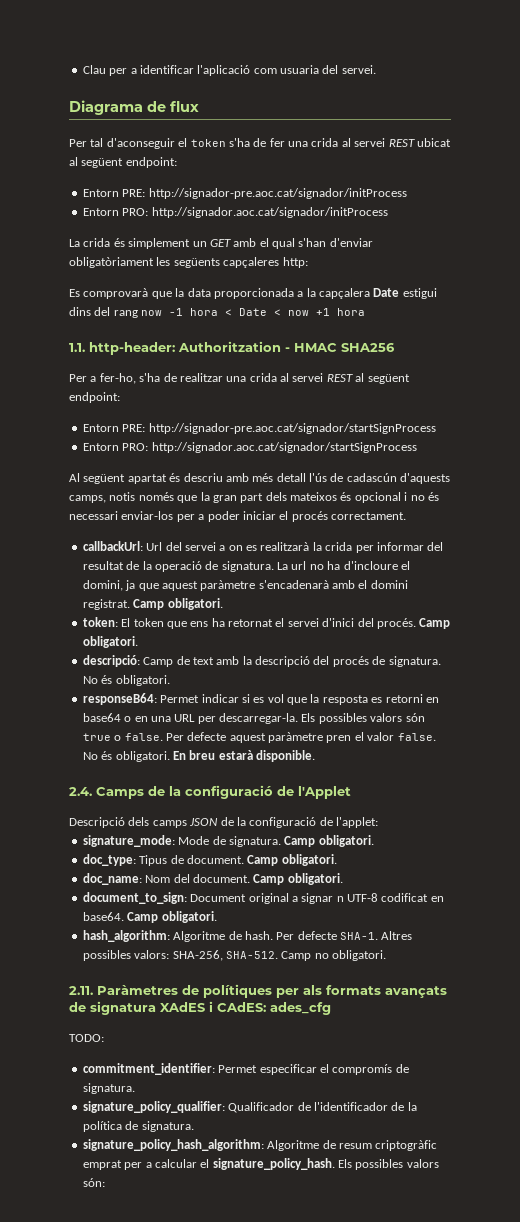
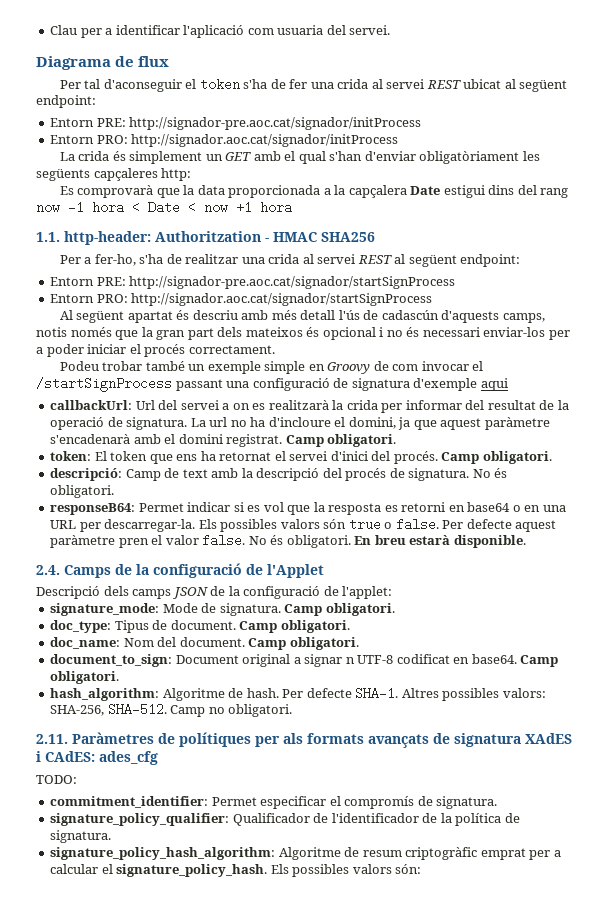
(406, 516) none -> [59,361,484,374] [36,377,508,392] // Podeu trobar també un exemple simple en Groovy de com invocar el /startSignProcess passant una configuració de signatura d'exemple aqui

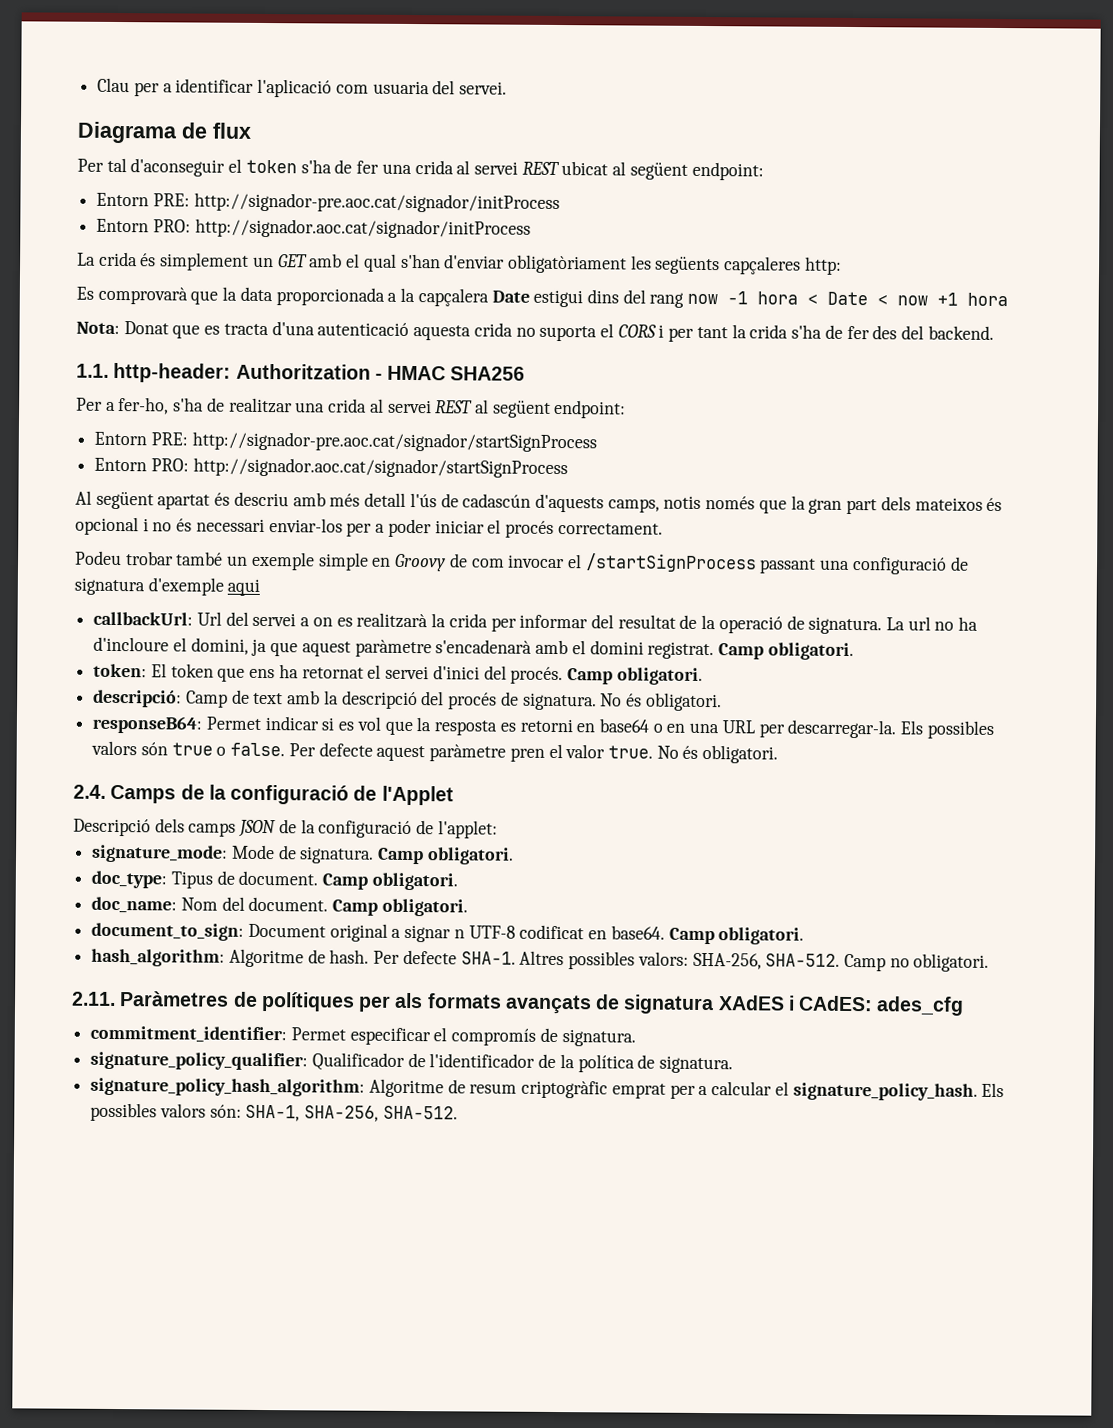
(292, 207) none -> [76,321,994,342] // Nota: Donat que es tracta d'una autenticació aquesta crida no suporta el CORS i per tant la crida s'ha de fer des del backend.
[202,534,526,548] false. No és obligatori. En breu estarà disponible. -> [607,744,779,764] true. No és obligatori.
[36,775,77,784] // TODO: -> (965, 1006) none
(422, 869) none -> [245,1104,458,1122] SHA-1, SHA-256, SHA-512.

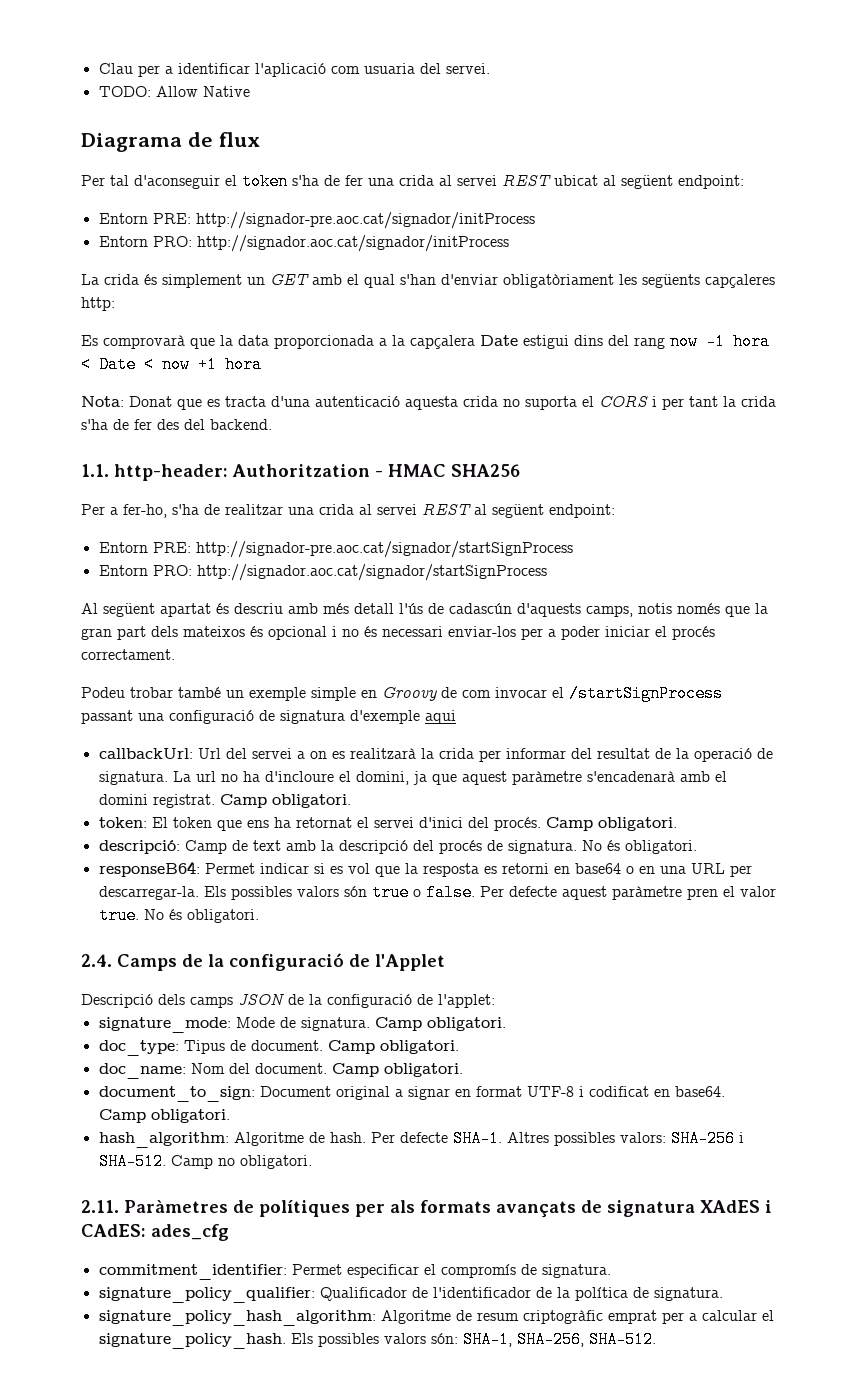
(508, 88) none -> [98,86,250,97] // TODO: Allow Native
[453,925,516,939] n UTF-8 -> [454,1086,584,1097] en format UTF-8 i
[692,952,762,970] SHA-256, -> [670,1130,744,1147] SHA-256 i

